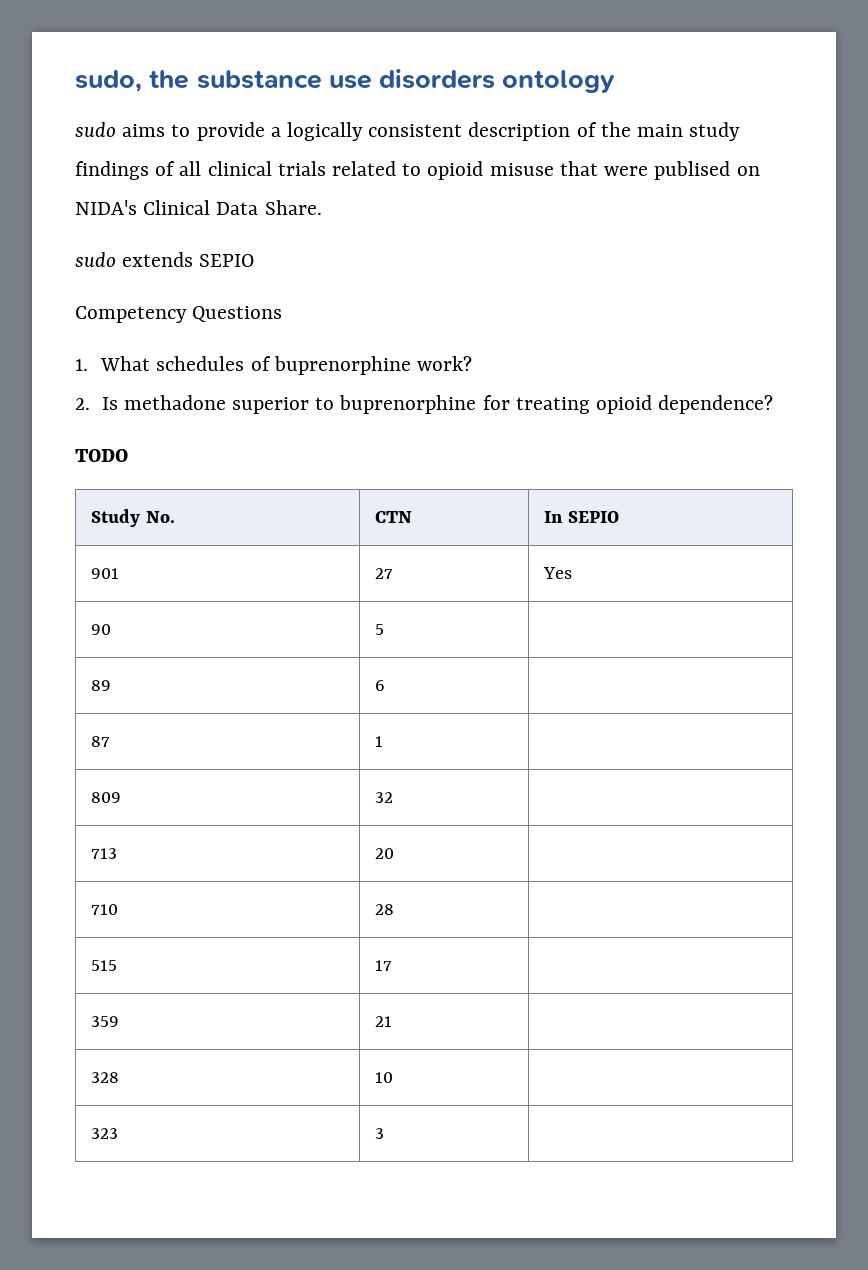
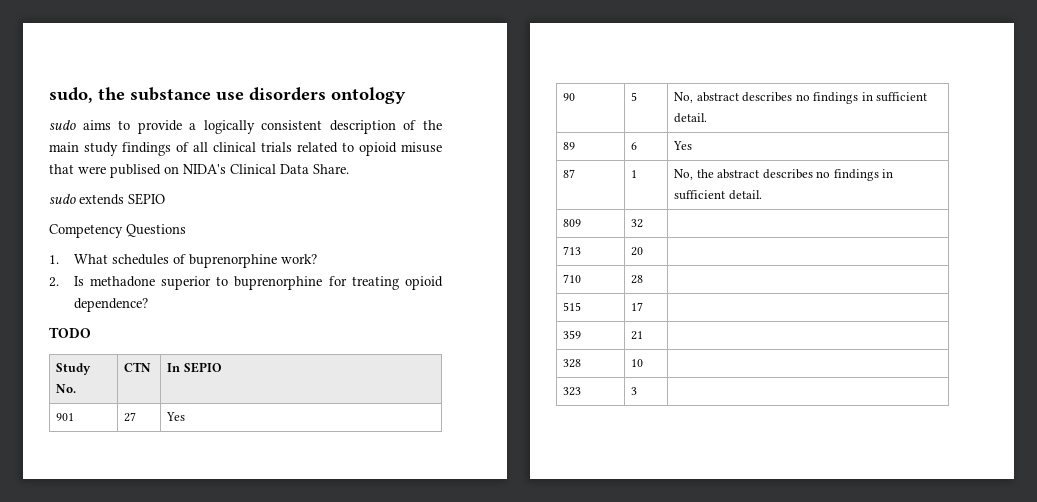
(385, 629) none -> [674,92,928,104] [674,113,708,123] No, abstract describes no findings in sufficient detail.
(386, 685) none -> [673,141,693,150] Yes
(384, 741) none -> [674,169,894,181] [674,190,762,200] No, the abstract describes no findings in sufficient detail.

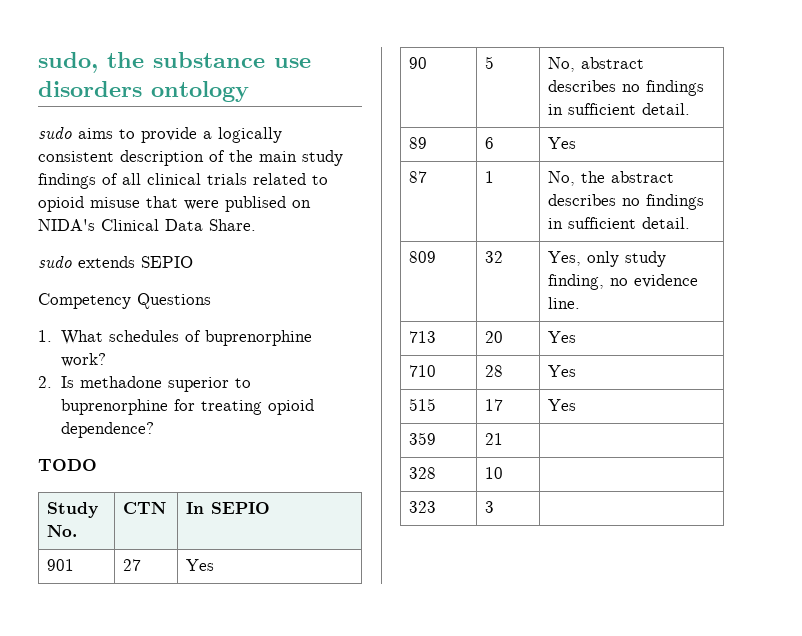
(644, 223) none -> [548,251,667,267] [548,274,699,290] [548,297,581,309] Yes, only study finding, no evidence line.
(644, 251) none -> [548,331,577,343] Yes
(644, 279) none -> [548,365,577,377] Yes
(644, 306) none -> [548,399,577,411] Yes

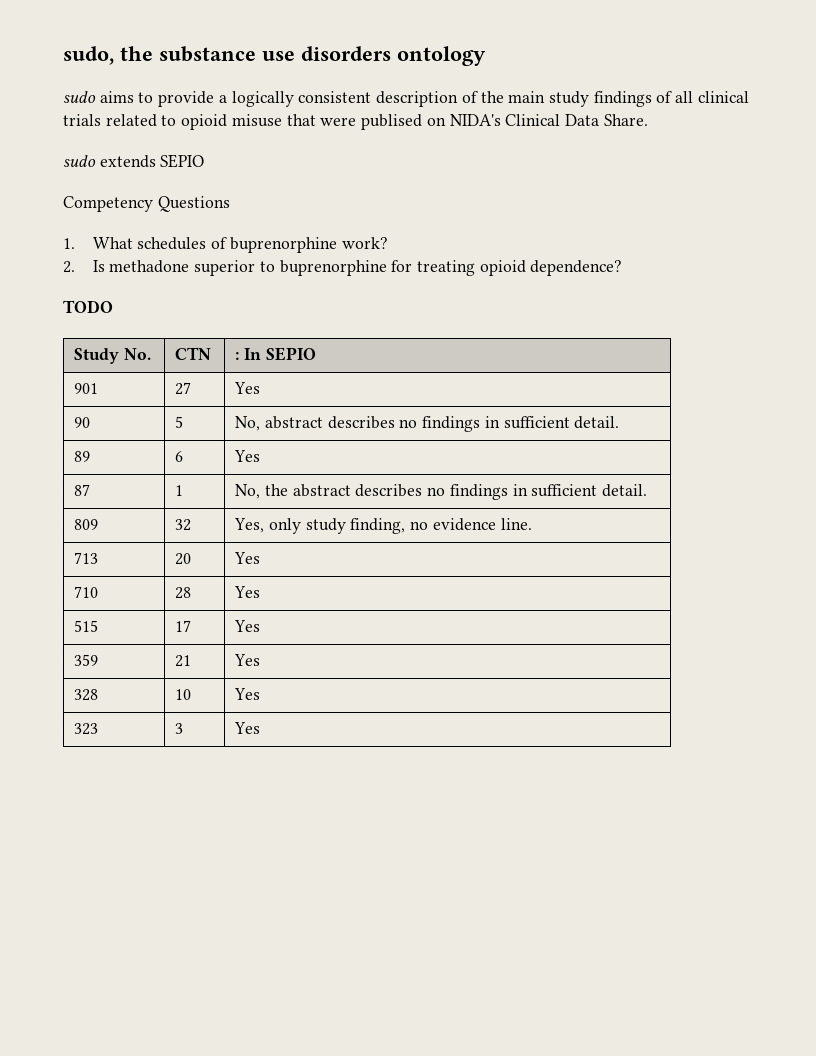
(167, 508) none -> [235,352,240,360] :
(504, 439) none -> [234,654,261,666] Yes
(504, 473) none -> [234,688,261,700] Yes
(495, 507) none -> [234,722,261,734] Yes

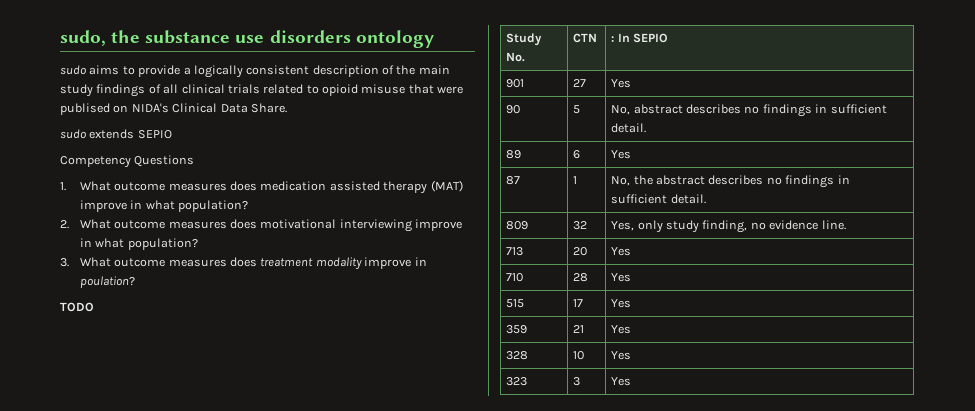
[137,237,388,253] [63,260,623,276] schedules of buprenorphine work? // 2. Is methadone superior to buprenorphine for treating opioid dependence? -> [114,180,463,194] [79,200,249,212] [60,219,463,232] [79,238,198,250] [60,257,427,270] [79,276,135,288] outcome measures does medication assisted therapy (MAT) improve in what population? // 2. What outcome measures does motivational interviewing improve in what population? // 3. What outcome measures does treatment modality improve in poulation?

